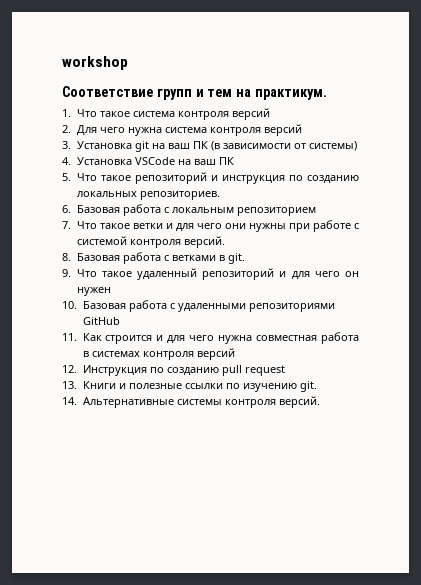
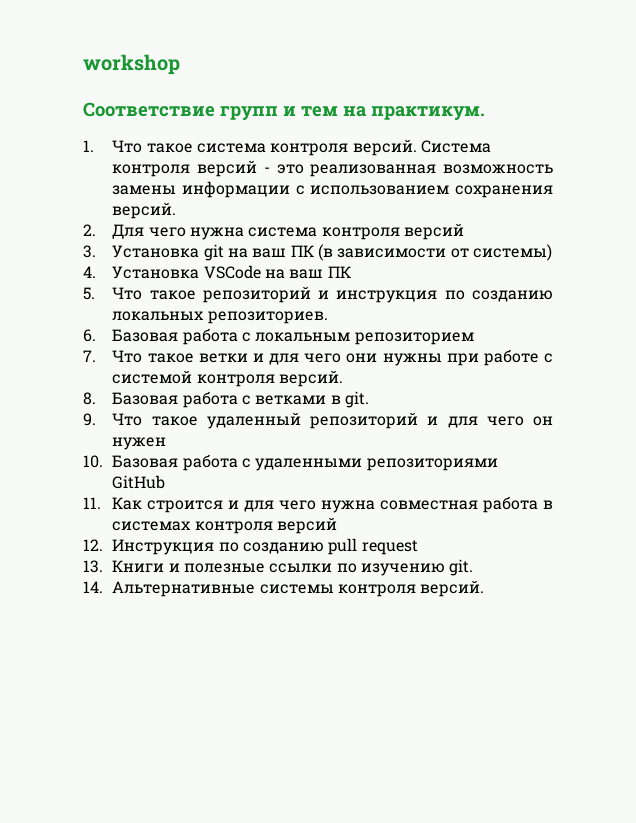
[231,108,270,120] версий -> [352,139,491,156] [112,160,553,177] [112,181,554,198] [112,202,177,219] версий. Система контроля версий - это реализованная возможность замены информации с использованием сохранения версий.

